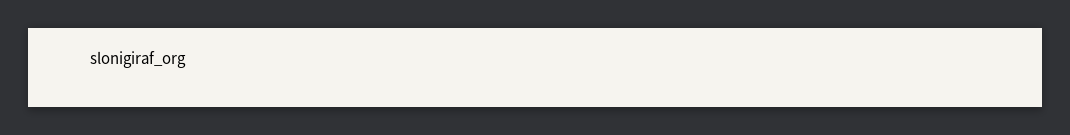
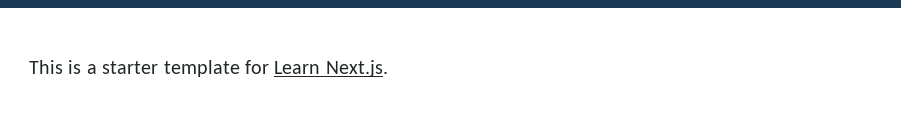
[90,51,186,68] slonigiraf_org -> [29,60,388,77] This is a starter template for Learn Next.js.

